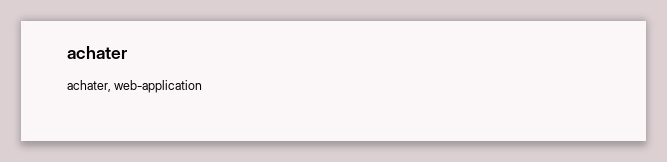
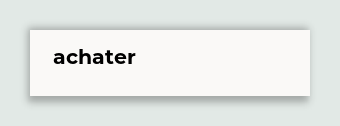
[67,80,203,93] // achater, web-application -> (136, 56) none

